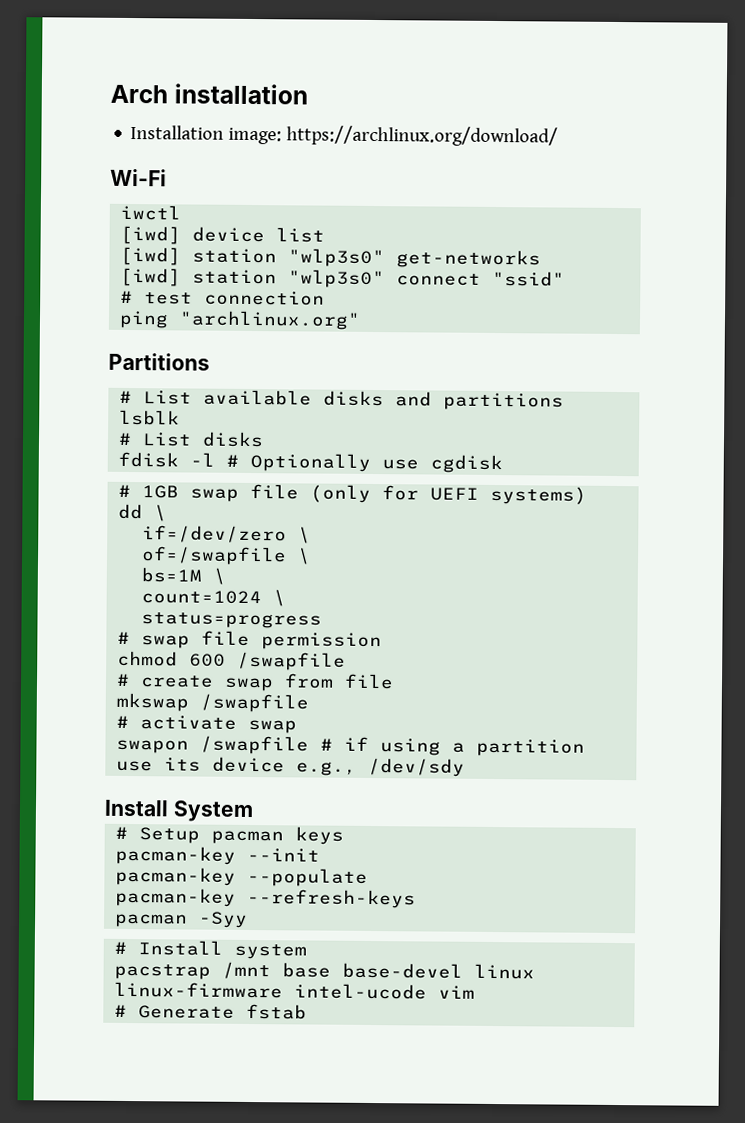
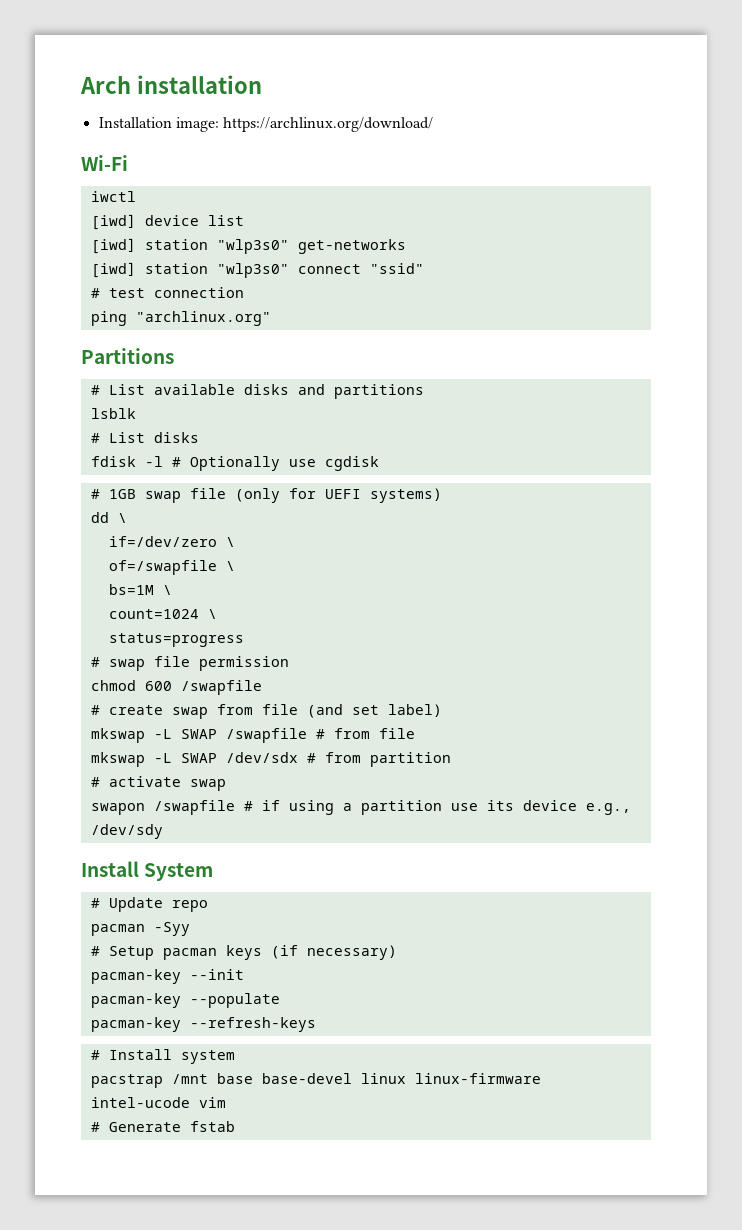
[116,692,310,713] // mkswap /swapfile -> [306,704,442,718] [90,728,415,743] [90,752,451,767] (and set label) // mkswap -L SWAP /swapfile # from file // mkswap -L SWAP /dev/sdx # from partition
(254, 811) none -> [90,897,208,912] [90,922,190,936] // # Update repo // pacman -Syy
(345, 835) none -> [270,945,397,960] (if necessary)
[114,911,249,928] // pacman -Syy -> (316, 1024) none

